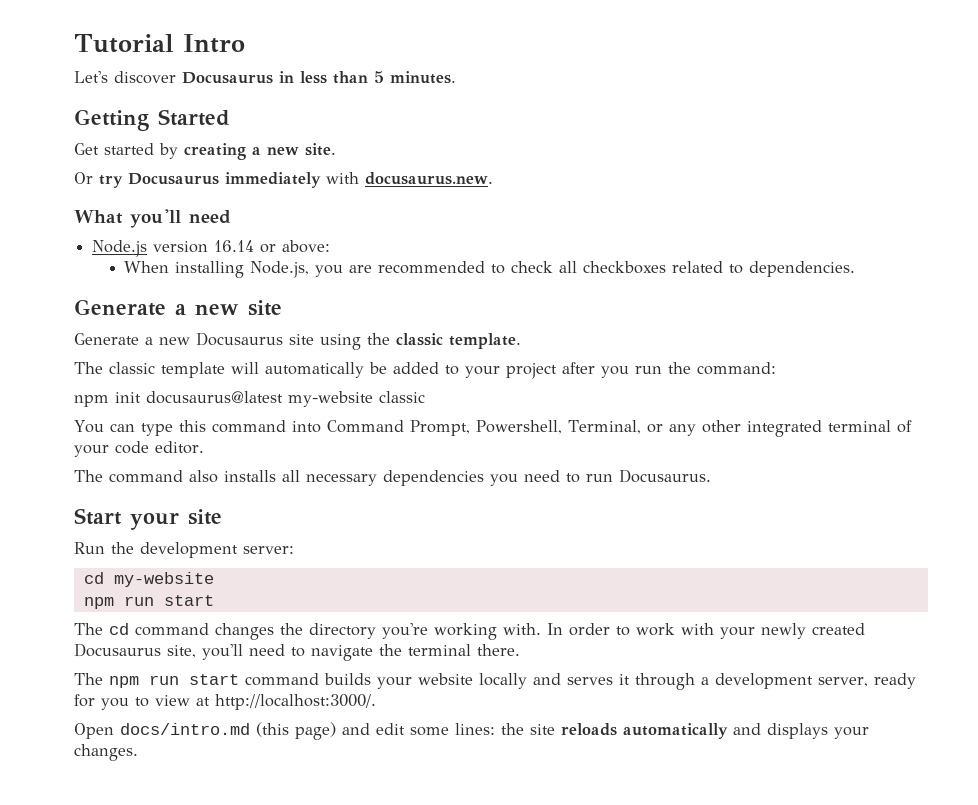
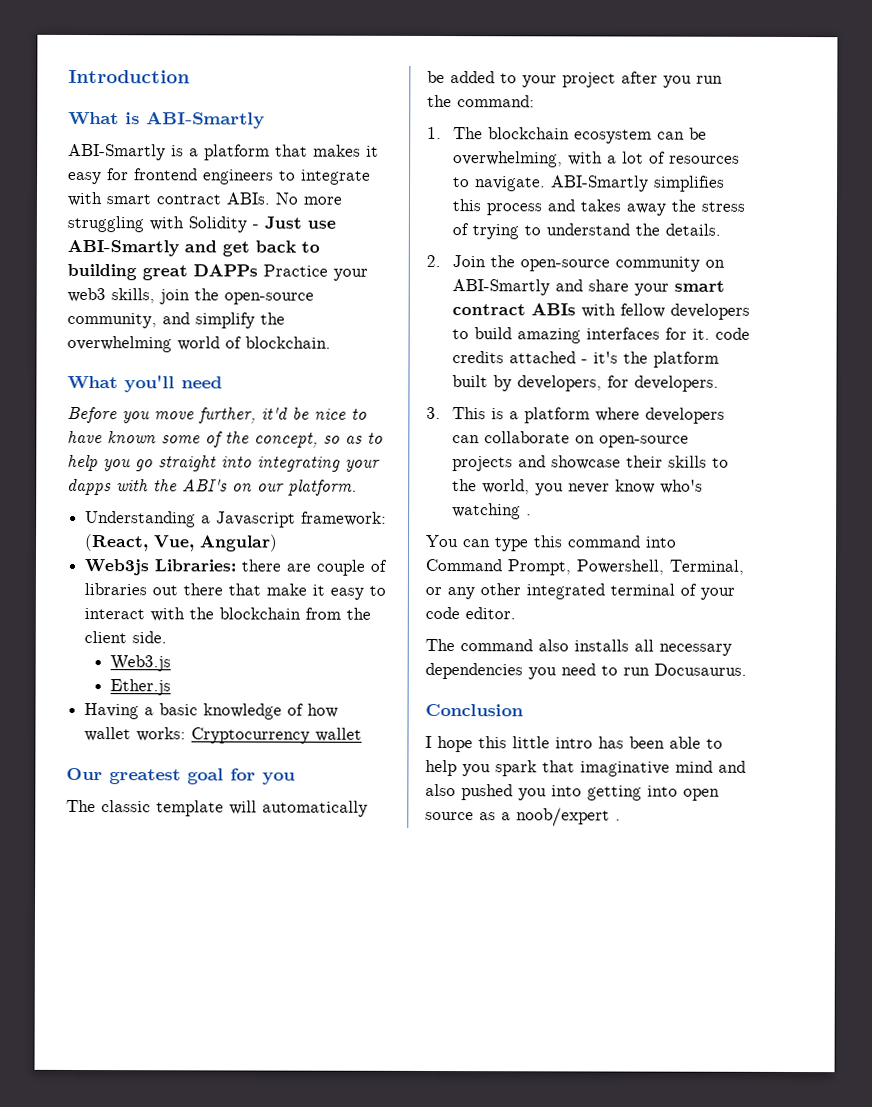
[74,34,245,53] [74,71,456,84] [74,109,230,131] [74,143,336,160] [74,172,493,188] [74,209,231,228] [92,240,331,257] [124,261,856,278] [74,299,282,316] [74,332,521,350] Tutorial Intro // Let's discover Docusaurus in less than 5 minutes. // Getting Started // Get started by creating a new site. // Or try Docusaurus immediately with docusaurus.new. // What you'll need // Node.js version 16.14 or above: // When installing Node.js, you are recommended to check all checkboxes related to dependencies. // Generate a new site // Generate a new Docusaurus site using the classic template. -> [68,69,190,84] [68,111,265,129] [68,143,379,161] [68,168,371,185] [67,191,342,207] [67,215,336,233] [67,239,320,257] [67,263,368,281] [67,287,314,305] [67,312,285,329] [67,335,331,353] [67,375,222,393] [67,406,367,424] [67,430,383,448] [67,454,381,472] [67,478,357,496] [85,511,388,528] [85,534,279,552] [84,559,388,576] [84,583,387,600] [84,607,372,622] [84,631,168,644] [109,655,171,672] [109,679,171,696] [84,703,339,720] [84,727,363,744] [66,767,296,785] Introduction // What is ABI-Smartly // ABI-Smartly is a platform that makes it easy for frontend engineers to integrate with smart contract ABIs. No more struggling with Solidity - Just use ABI-Smartly and get back to building great DAPPs Practice your web3 skills, join the open-source community, and simplify the overwhelming world of blockchain. // What you'll need // Before you move further, it'd be nice to have known some of the concept, so as to help you go straight into integrating your dapps with the ABI's on our platform. // Understanding a Javascript framework: (React, Vue, Angular) // Web3js Libraries: there are couple of libraries out there that make it easy to interact with the blockchain from the client side. // Web3.js // Ether.js // Having a basic knowledge of how wallet works: Cryptocurrency wallet // Our greatest goal for you
[74,391,425,407] npm init docusaurus@latest my-website classic -> [427,126,707,144] [452,151,740,168] [452,175,725,192] [451,199,745,216] [451,223,721,240] [426,254,725,272] [451,279,725,296] [451,303,750,320] [451,327,750,344] [451,351,719,368] [451,375,719,392] [426,406,725,424] [451,431,689,448] [451,455,729,472] [451,479,703,496] [451,503,532,520] 1. The blockchain ecosystem can be overwhelming, with a lot of resources to navigate. ABI-Smartly simplifies this process and takes away the stress of trying to understand the details. // 2. Join the open-source community on ABI-Smartly and share your smart contract ABIs with fellow developers to build amazing interfaces for it. code credits attached - it's the platform built by developers, for developers. // 3. This is a platform where developers can collaborate on open-source projects and showcase their skills to the world, you never know who's watching .
[74,508,222,530] [74,542,294,558] [83,572,214,587] [83,595,214,609] [74,623,865,640] [74,643,520,661] [74,673,916,690] [74,694,376,710] [74,722,869,740] [74,744,138,761] Start your site // Run the development server: // cd my-website // npm run start // The cd command changes the directory you're working with. In order to work with your newly created Docusaurus site, you'll need to navigate the terminal there. // The npm run start command builds your website locally and serves it through a development server, ready for you to view at http://localhost:3000/. // Open docs/intro.md (this page) and edit some lines: the site reloads automatically and displays your changes. -> [425,703,524,717] [425,735,723,753] [425,759,746,777] [425,783,720,801] [425,807,621,827] Conclusion // I hope this little intro has been able to help you spark that imaginative mind and also pushed you into getting into open source as a noob/expert .

